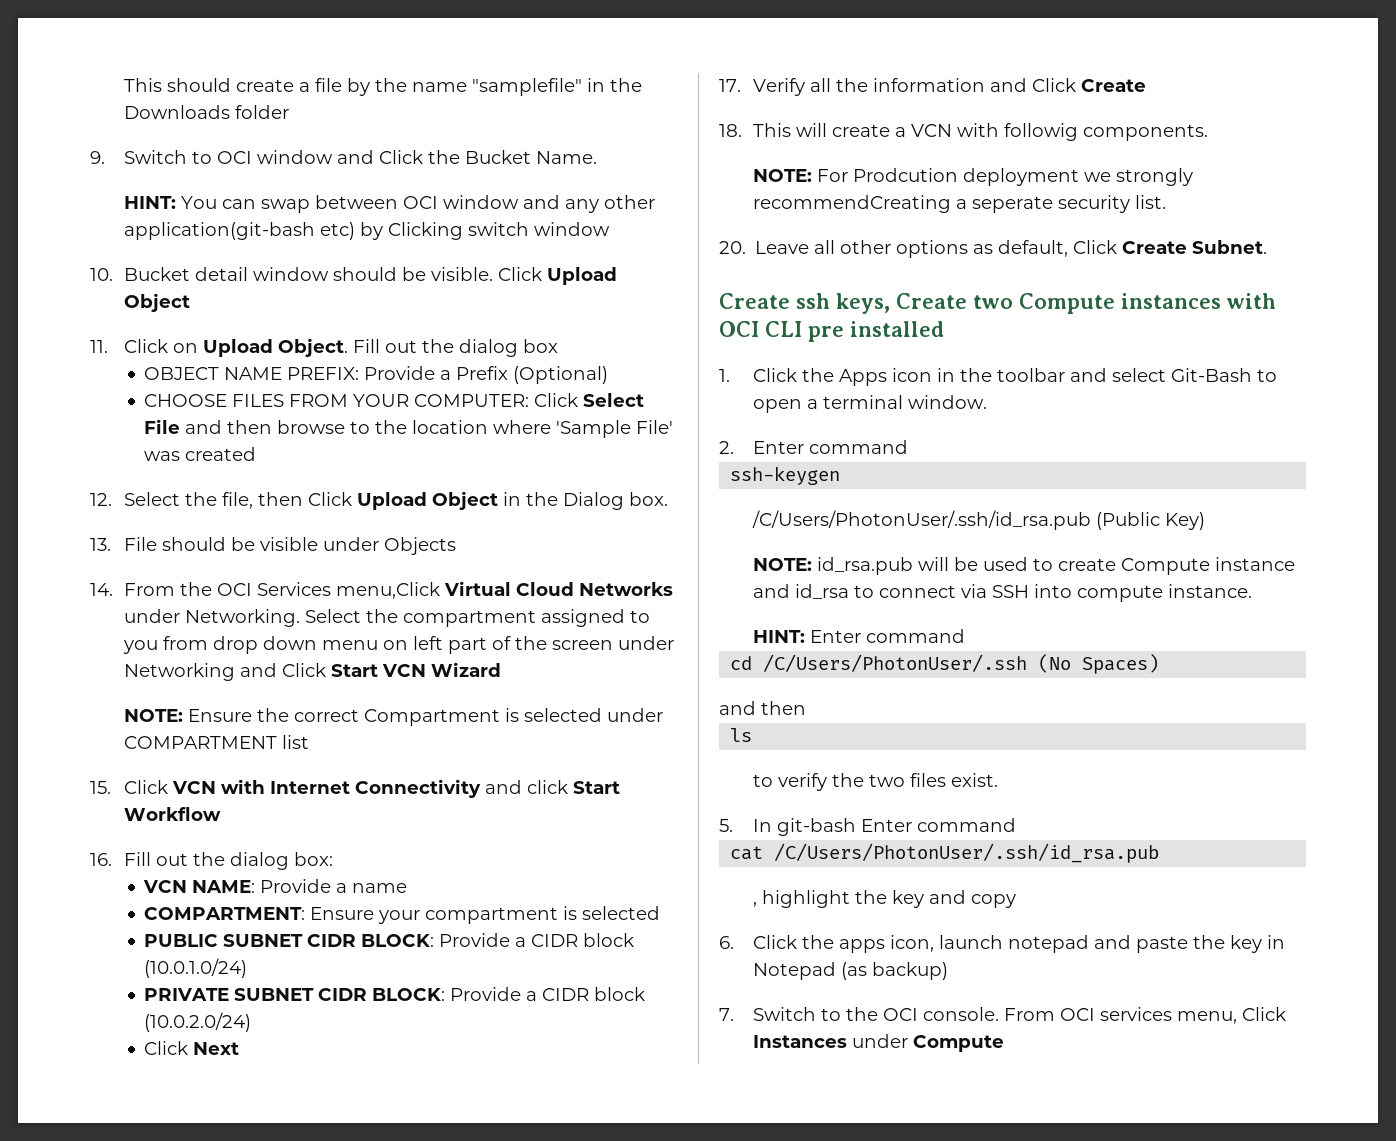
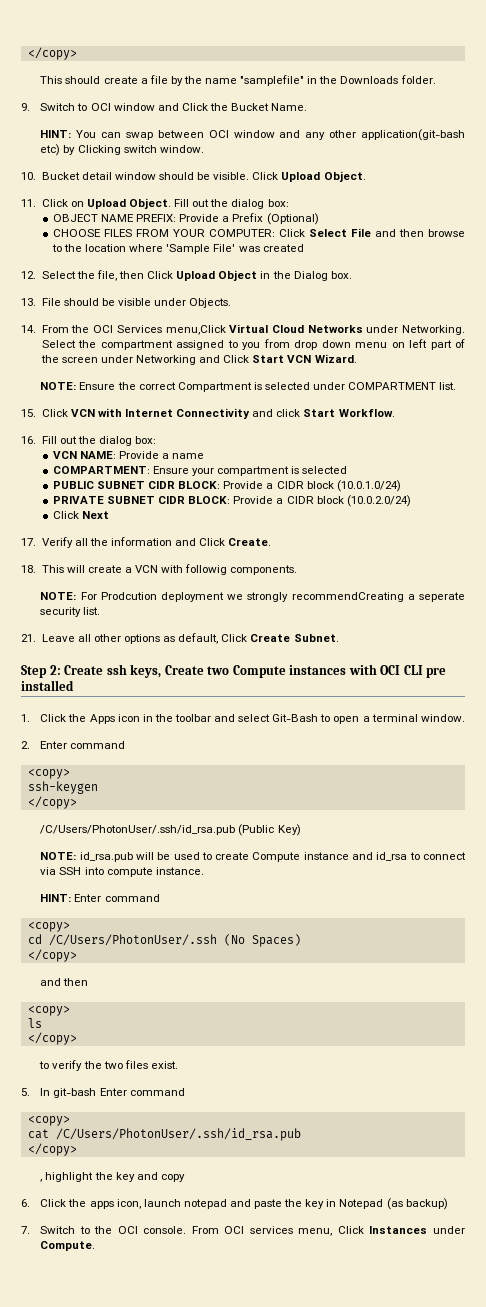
(124, 85) none -> [27,47,77,60] </copy> //
[235,105,290,119] folder -> [400,75,436,84] folder.
[534,222,611,236] window -> [159,145,204,153] window.
[124,293,191,312] Object -> [323,171,366,182] Object.
[523,339,559,353] box -> [267,199,289,207] box:
[384,537,457,555] Objects -> [189,298,232,308] Objects.
[431,662,502,677] Wizard -> [314,354,357,363] Wizard.
[282,735,310,749] list -> [439,382,457,390] list.
[124,807,222,821] Workflow -> [338,409,395,417] Workflow.
[1081,79,1147,92] Create -> [228,538,272,546] Create.
[719,241,746,254] 20. -> [21,634,36,642] 21.
(1268, 247) none -> [21,665,61,678] Step 2:
(909, 447) none -> [27,769,70,779] // <copy>
(841, 475) none -> [27,796,77,809] // </copy>
(966, 636) none -> [27,922,70,932] // <copy>
[719,701,806,715] // and then -> [27,949,77,962] [40,978,89,986] [27,1006,70,1016] // </copy> // and then // <copy>
(753, 735) none -> [27,1032,77,1045] // </copy>
(1017, 825) none -> [27,1116,70,1126] // <copy>
(1160, 853) none -> [27,1143,77,1156] // </copy>
[913,1035,1005,1052] Compute -> [40,1241,96,1251] Compute.

